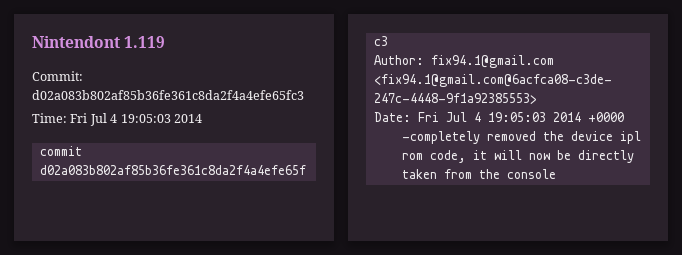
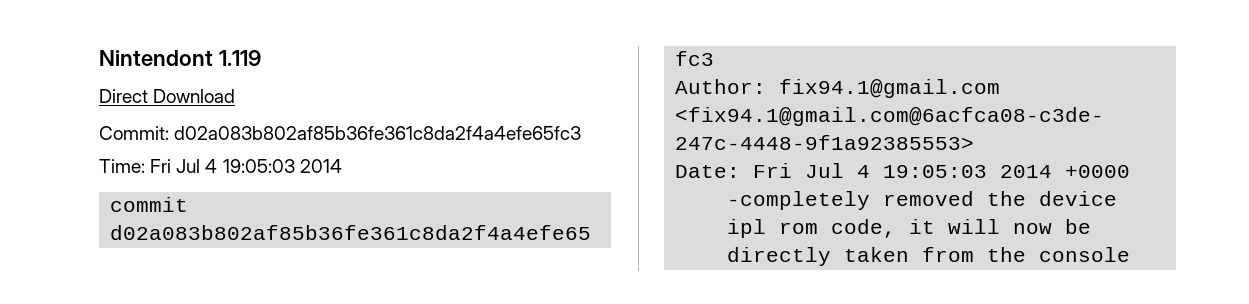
(166, 42) none -> [99,89,236,103] // Direct Download

